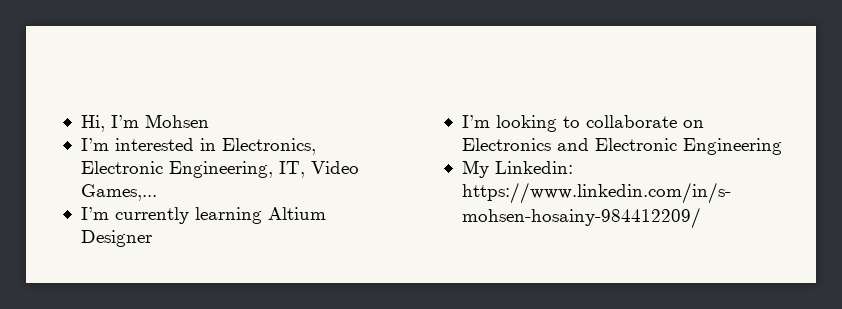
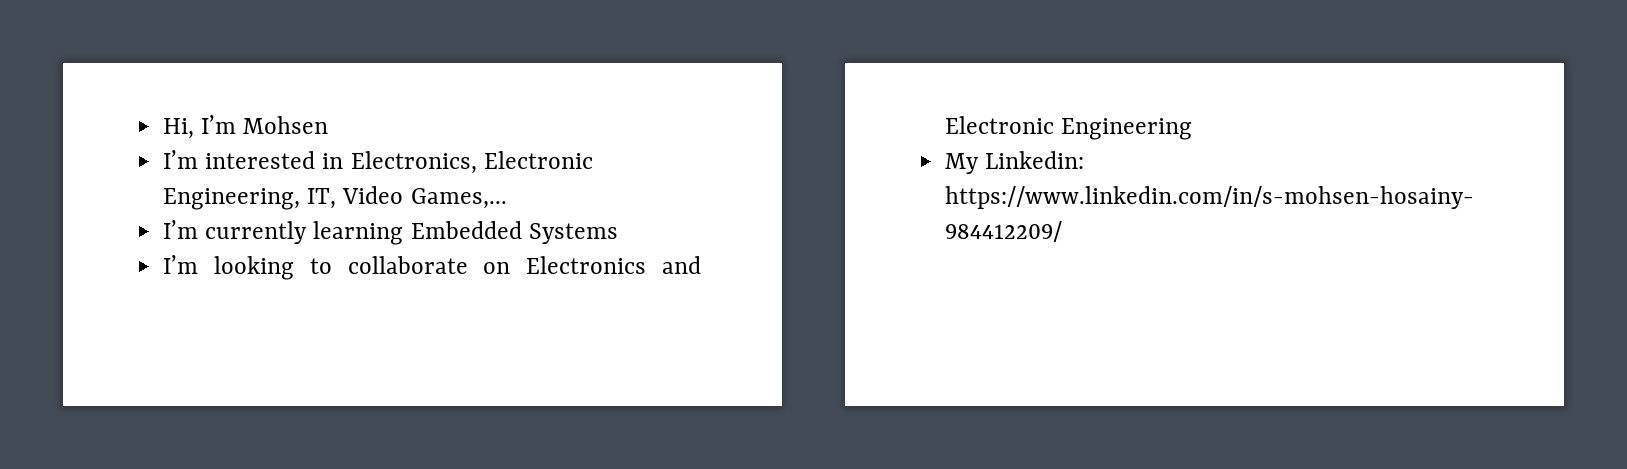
[267,207,326,220] [80,230,152,247] Altium Designer -> [410,221,618,244] Embedded Systems

